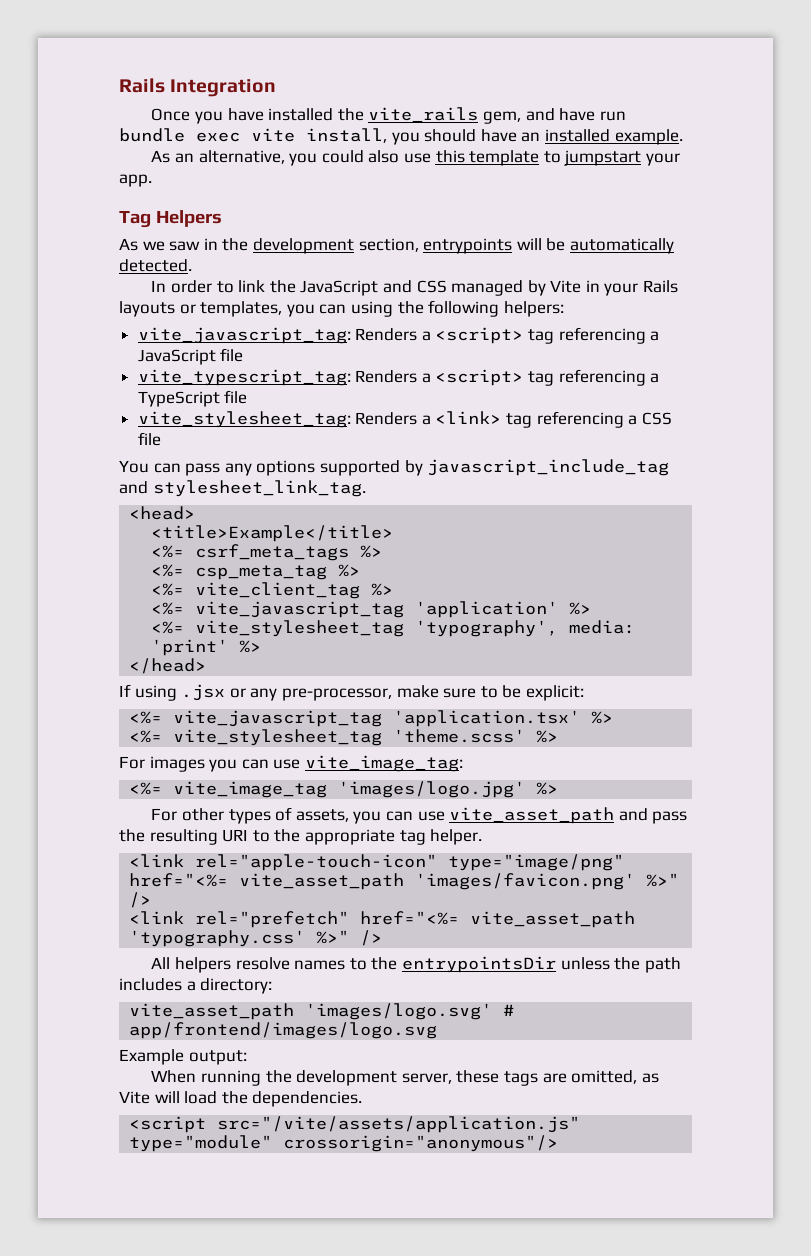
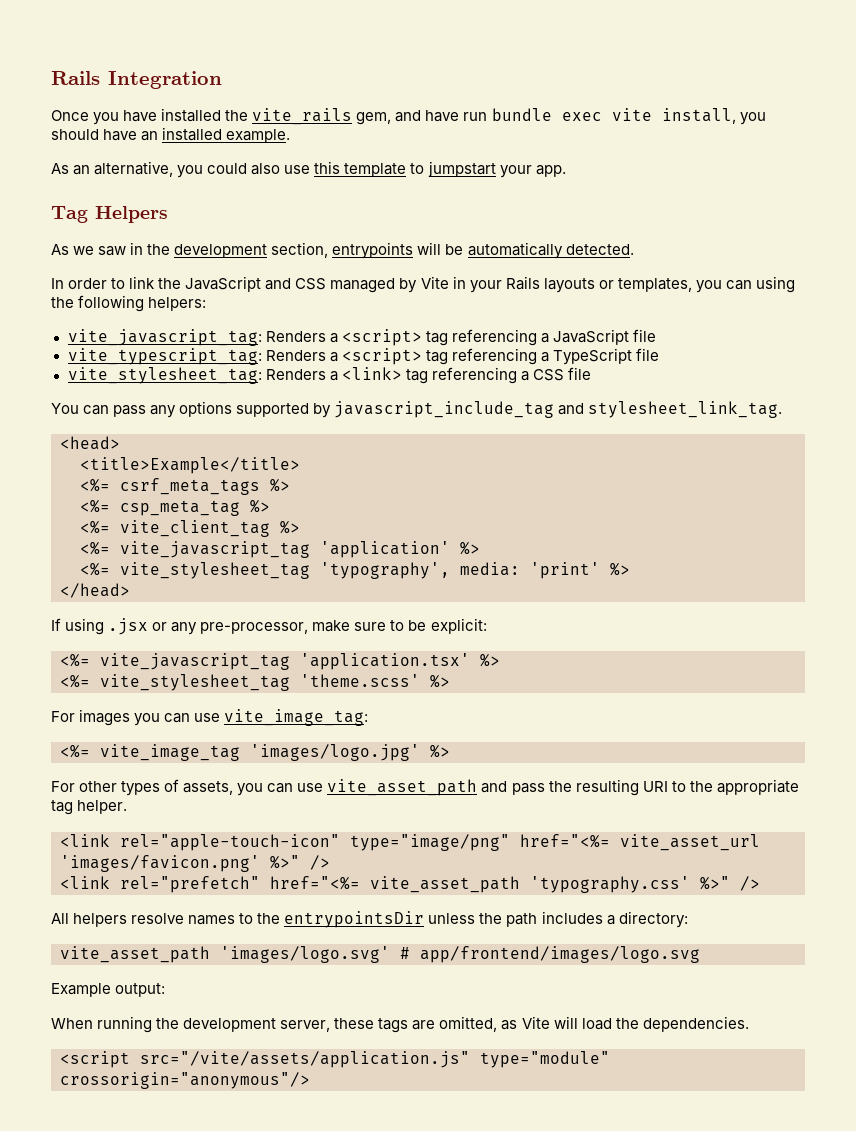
[239,873,405,890] vite_asset_path -> [620,834,760,851] vite_asset_url

